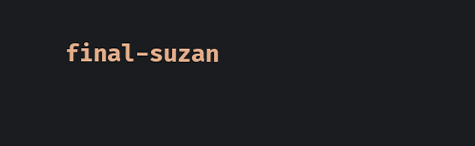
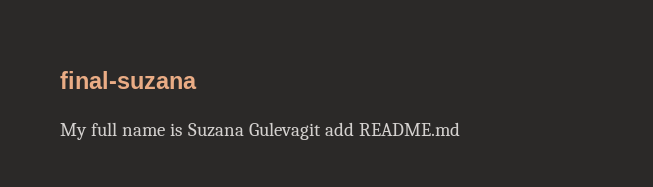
[65,42,220,62] final-suzan -> [60,71,197,89] [60,122,460,140] final-suzana // My full name is Suzana Gulevagit add README.md

